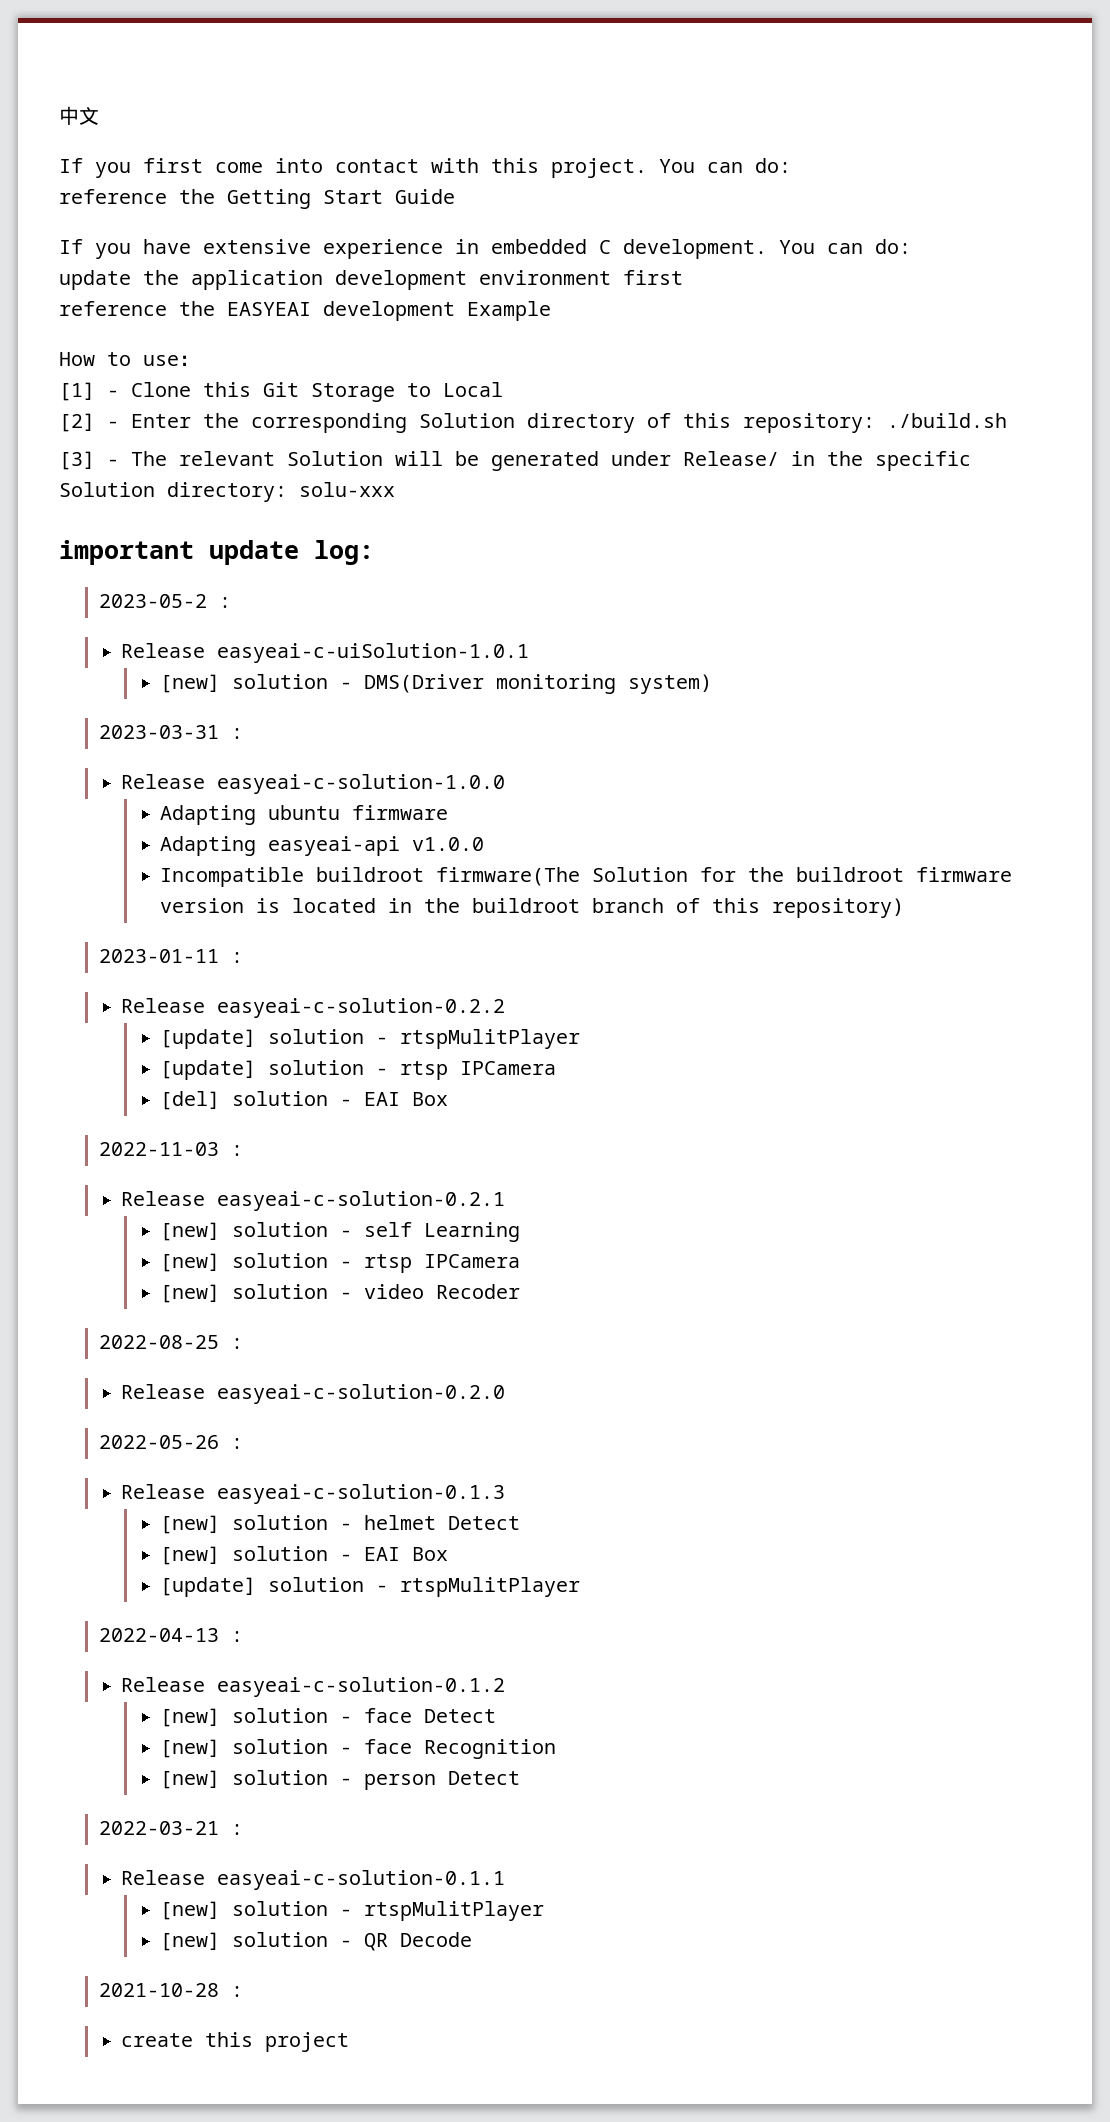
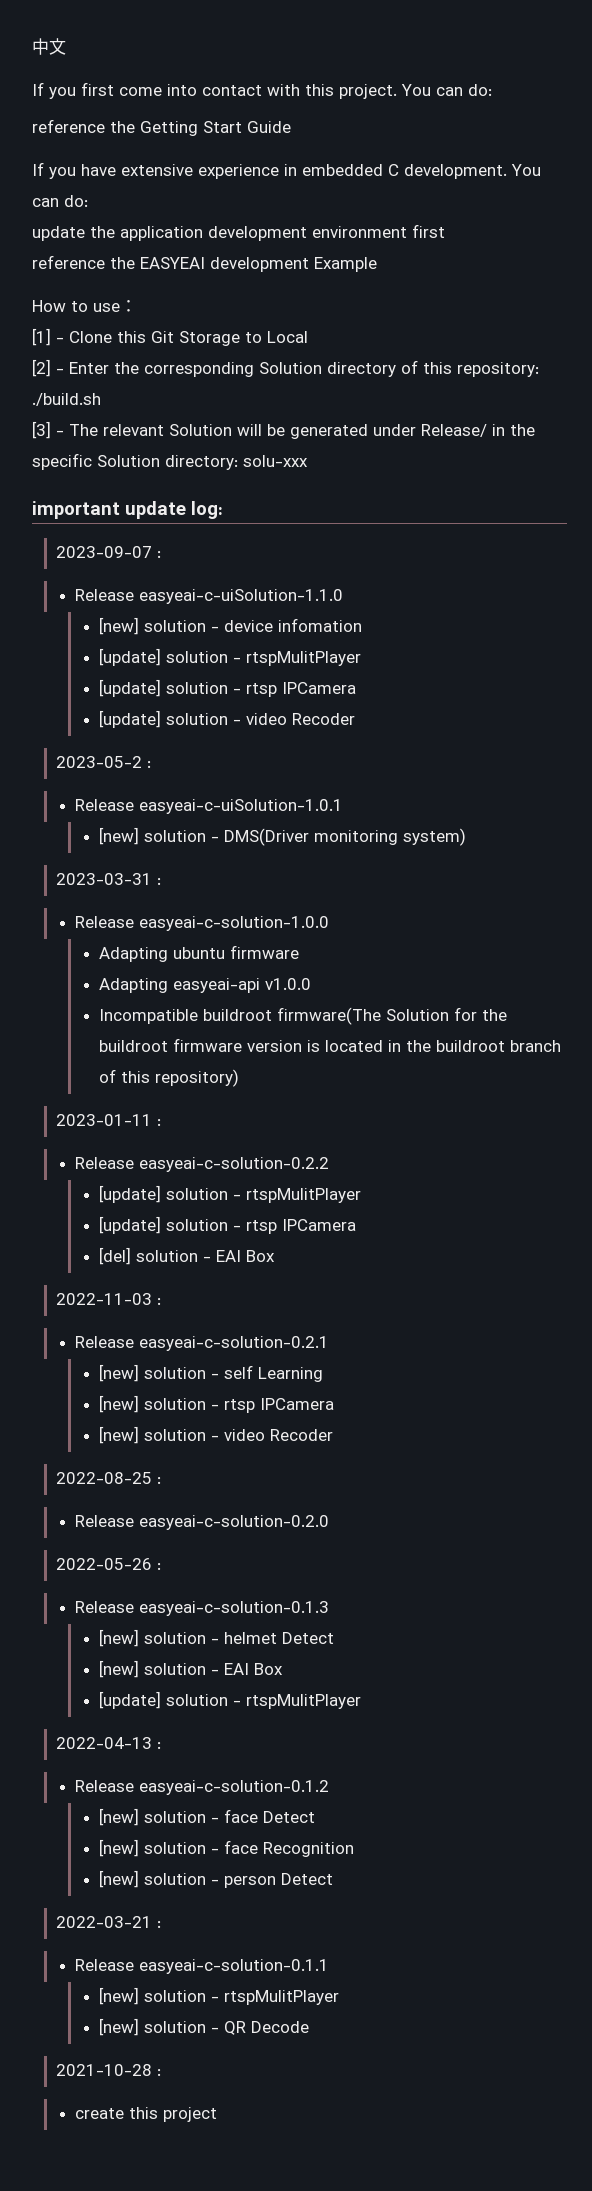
(374, 552) none -> [56,546,162,558] [74,589,343,604] [98,617,362,635] [98,648,361,666] [98,679,356,697] [98,710,355,728] // 2023-09-07 : // Release easyeai-c-uiSolution-1.1.0 // [new] solution - device infomation // [update] solution - rtspMulitPlayer // [update] solution - rtsp IPCamera // [update] solution - video Recoder

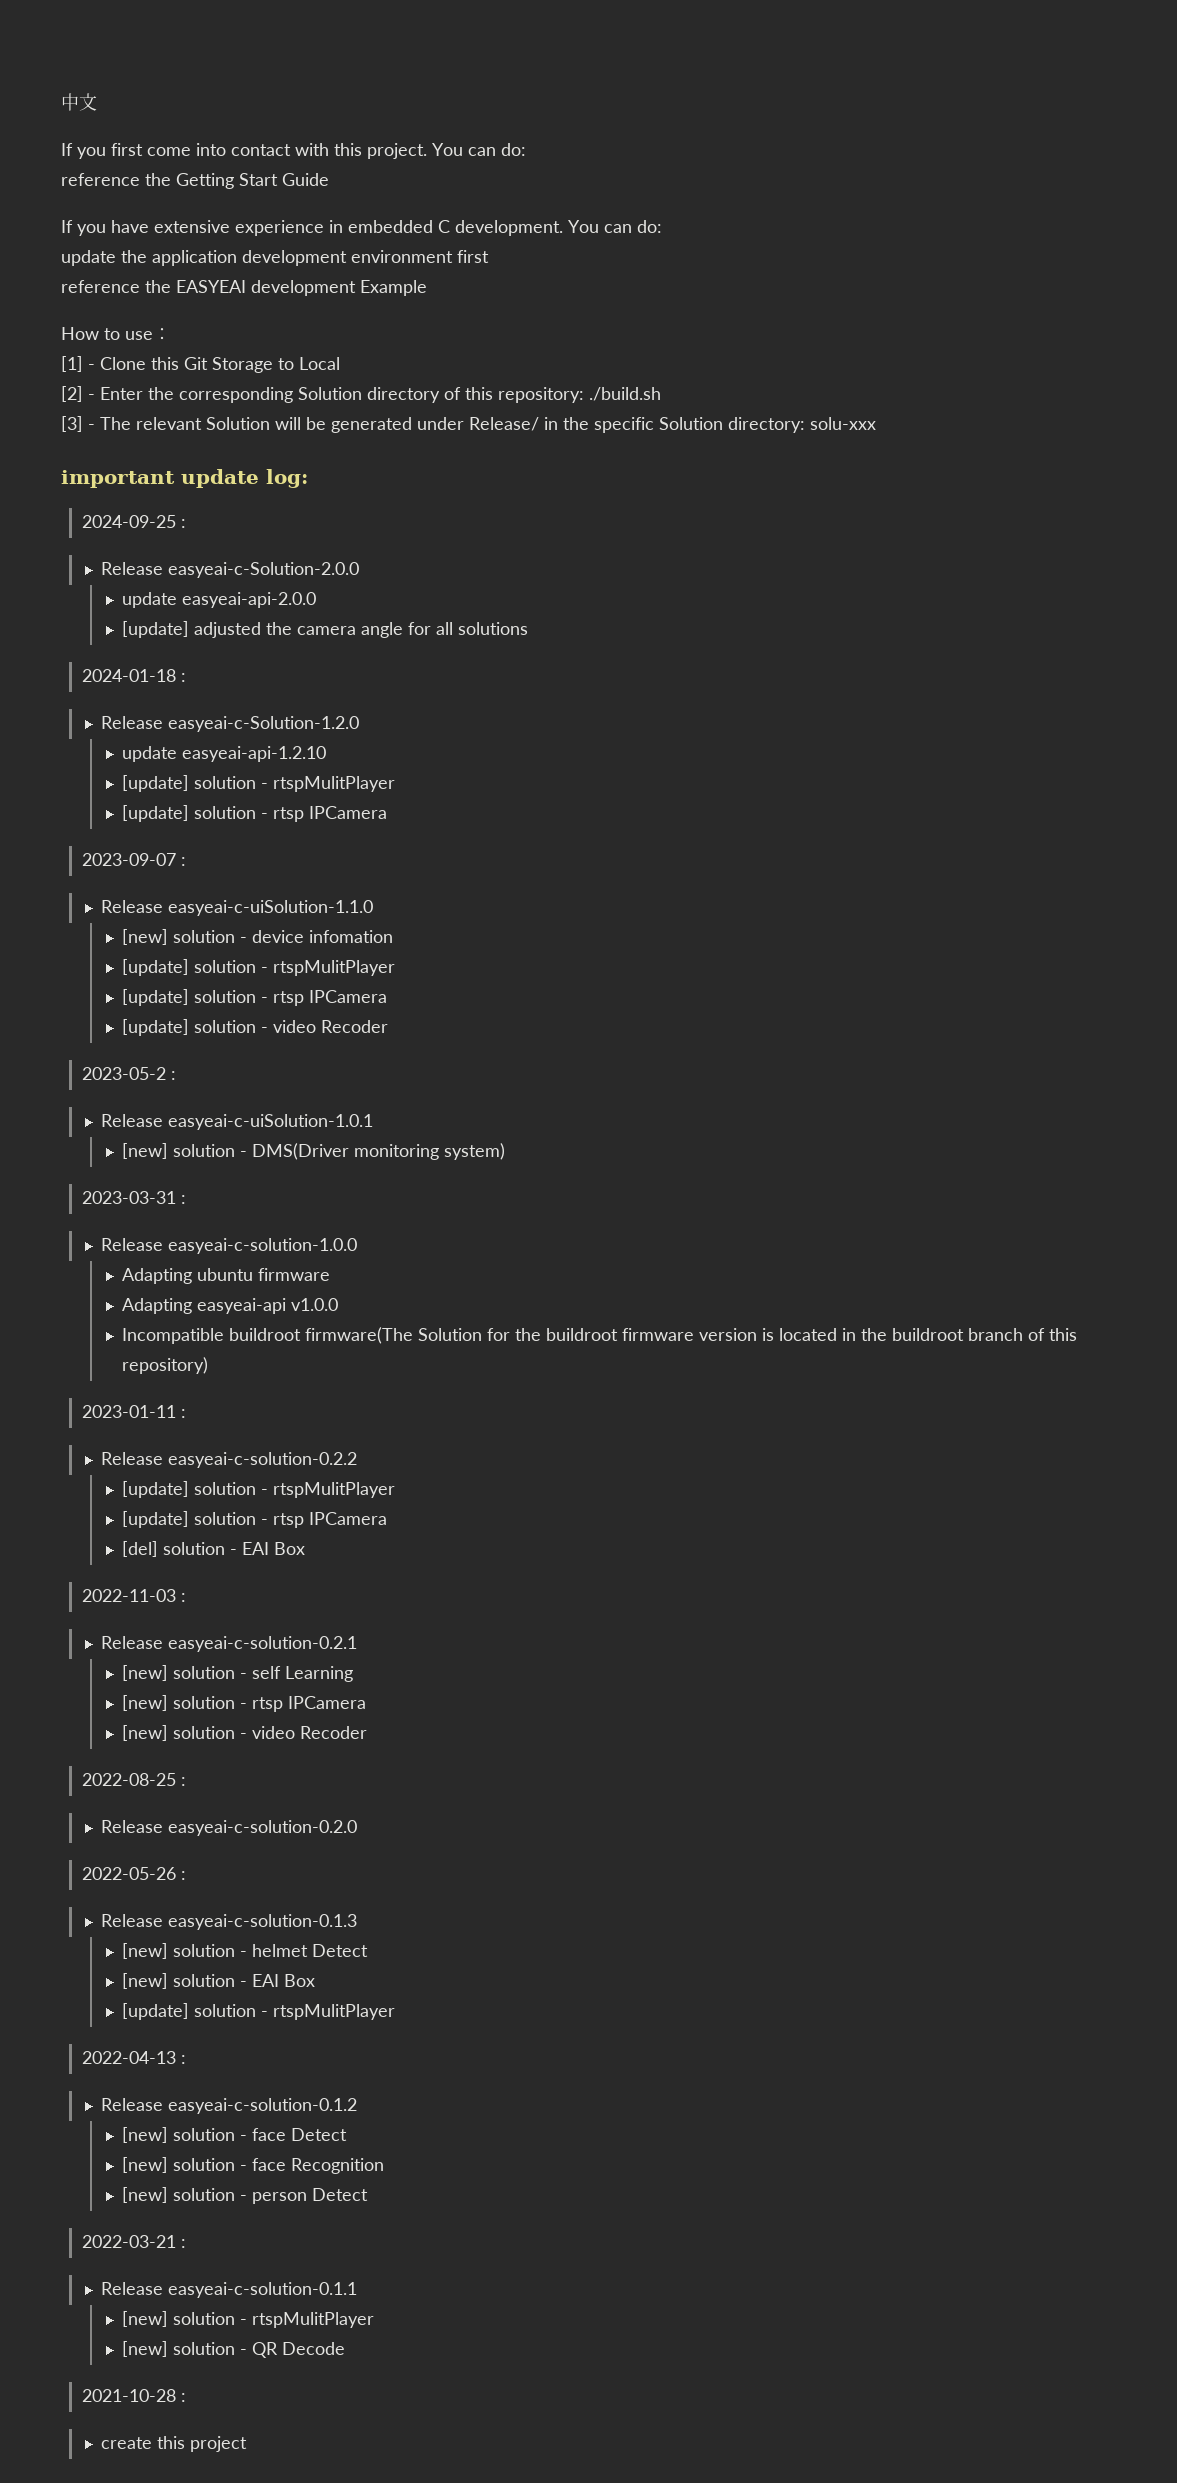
(223, 510) none -> [81,515,186,528] [101,562,360,578] [122,592,317,608] [122,621,529,638] [81,669,186,682] [101,716,360,732] [122,746,327,762] [122,775,396,792] [122,805,388,822] // 2024-09-25 : // Release easyeai-c-Solution-2.0.0 // update easyeai-api-2.0.0 // [update] adjusted the camera angle for all solutions // 2024-01-18 : // Release easyeai-c-Solution-1.2.0 // update easyeai-api-1.2.10 // [update] solution - rtspMulitPlayer // [update] solution - rtsp IPCamera

